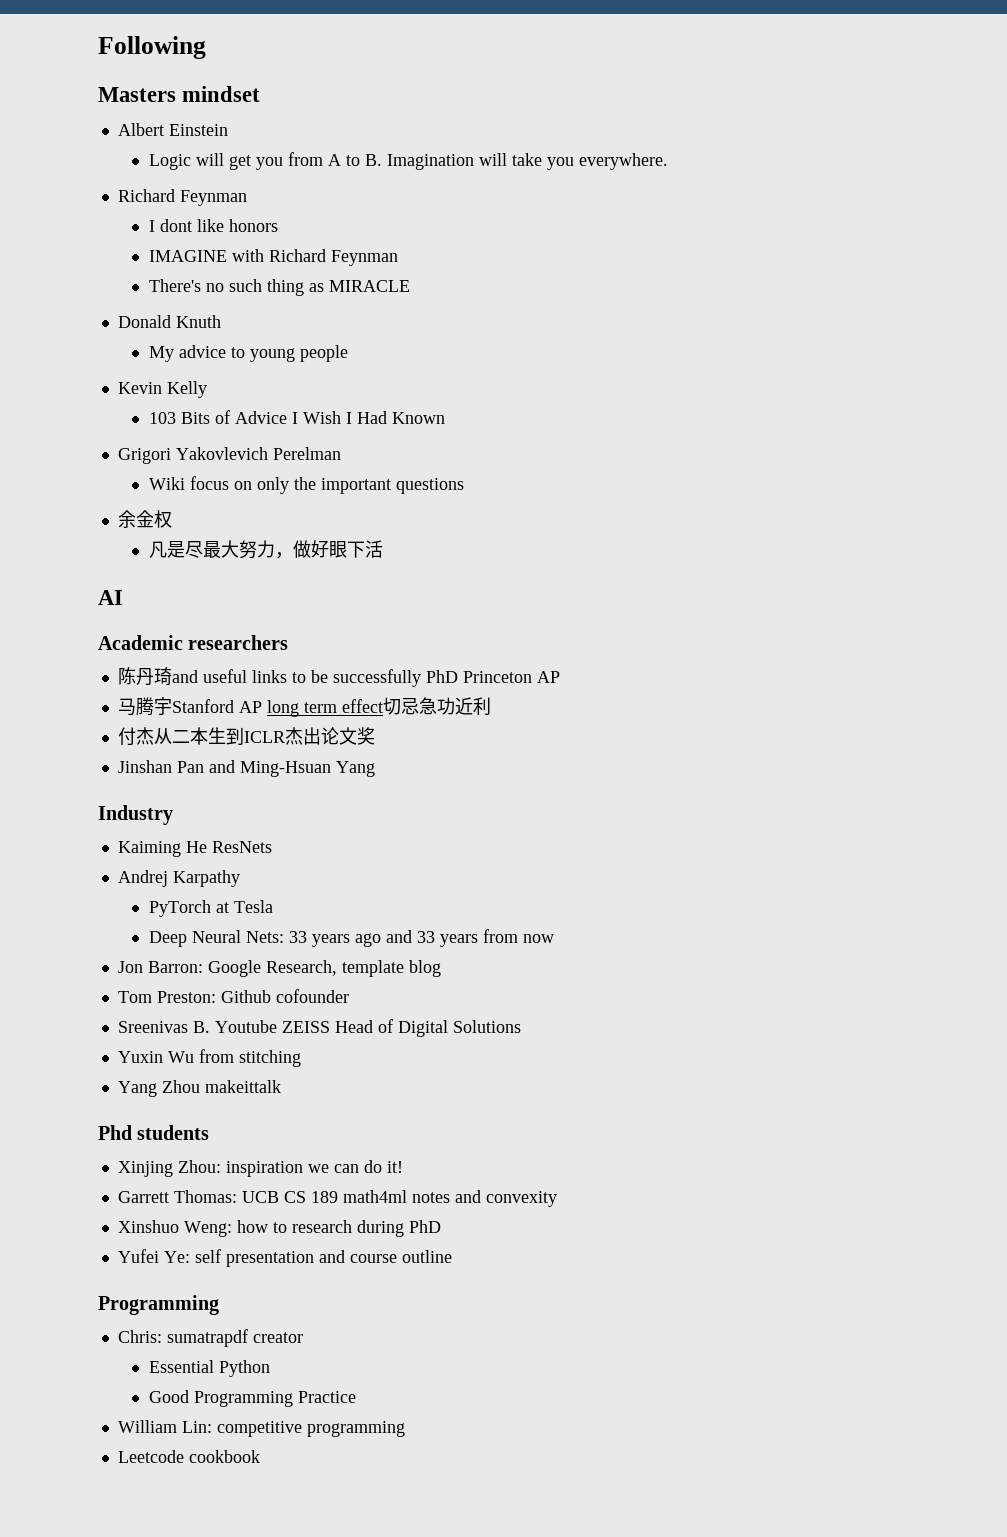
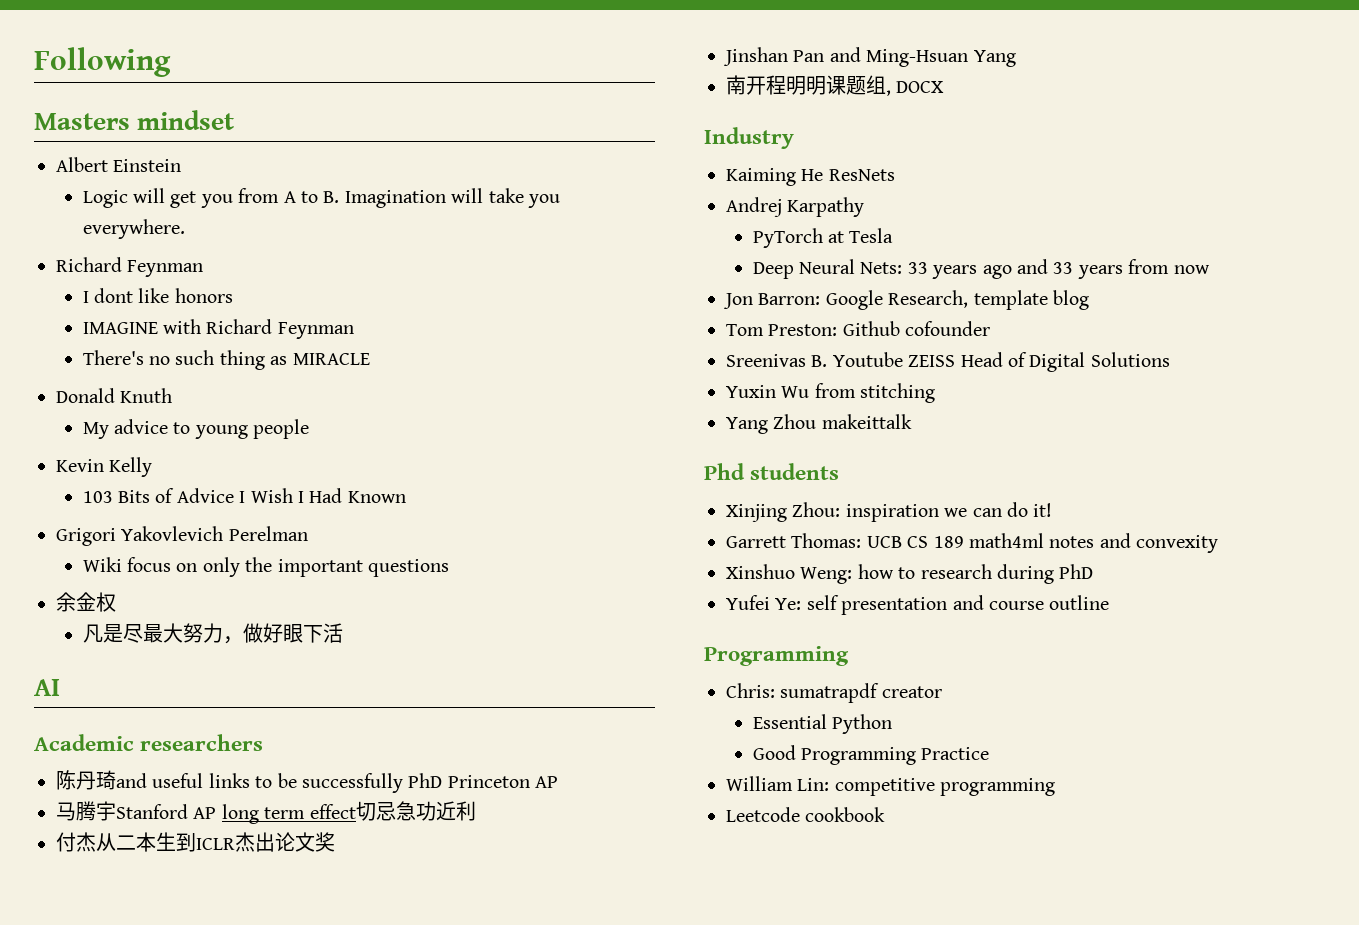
(375, 769) none -> [726,75,945,96] // 南开程明明课题组, DOCX

